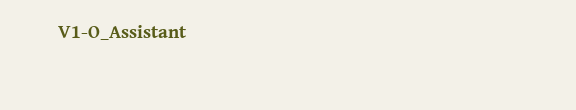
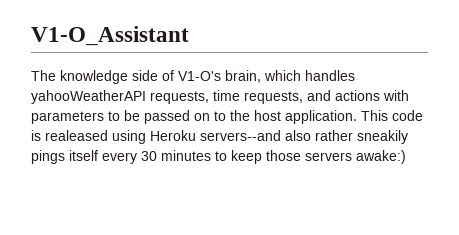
(187, 32) none -> [31,70,355,84] [31,90,409,104] [31,110,423,124] [31,130,408,144] [31,150,406,164] // The knowledge side of V1-O's brain, which handles yahooWeatherAPI requests, time requests, and actions with parameters to be passed on to the host application. This code is realeased using Heroku servers--and also rather sneakily pings itself every 30 minutes to keep those servers awake:)

